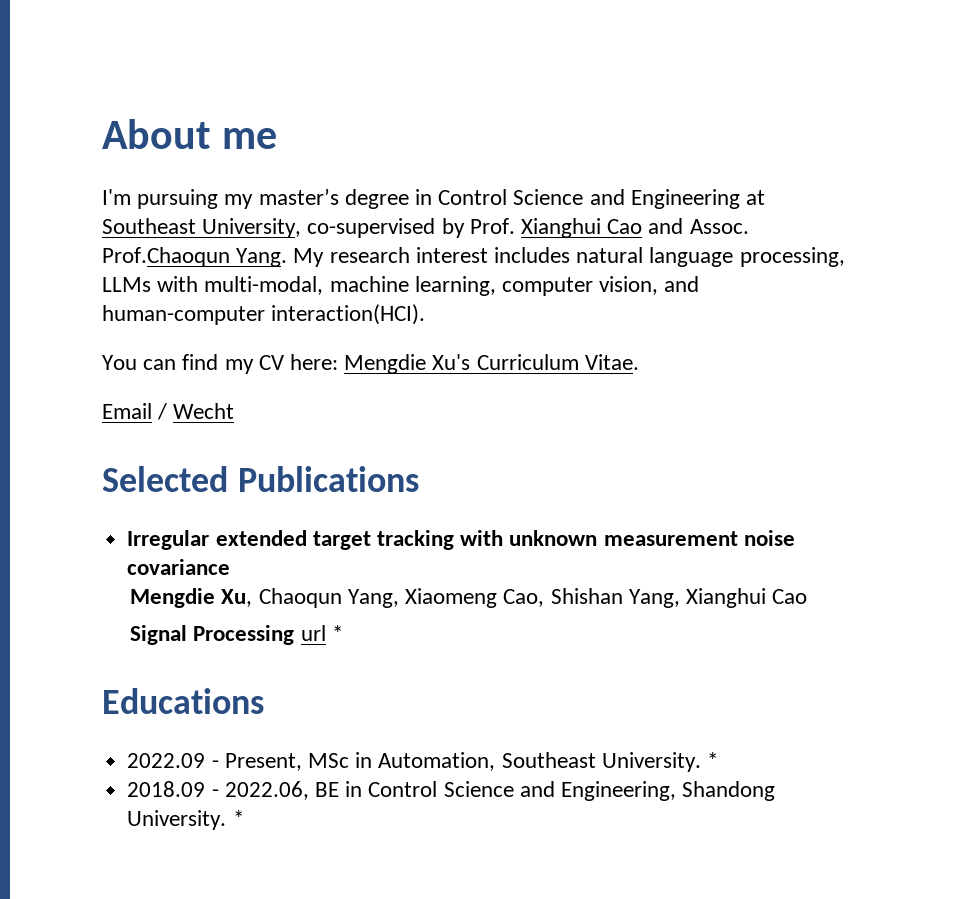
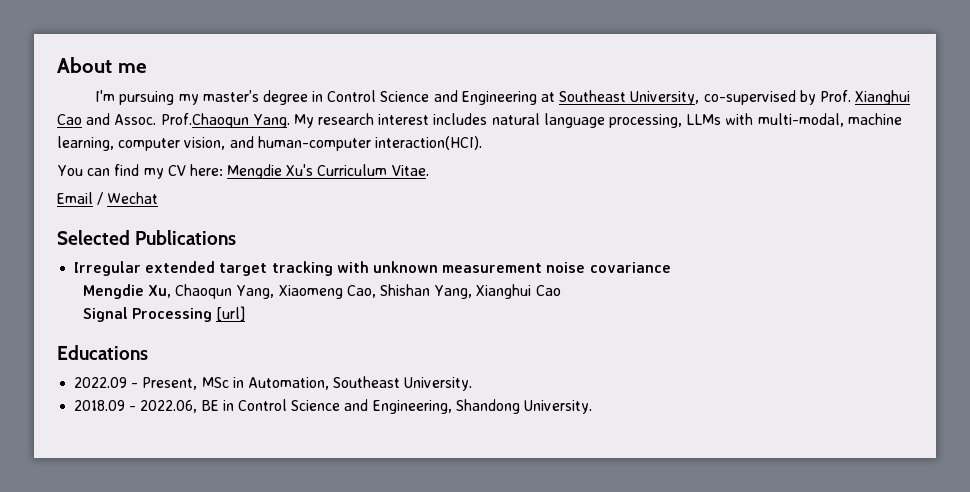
[173,403,235,419] Wecht -> [107,192,159,204] Wechat
[300,625,343,641] url * -> [216,306,246,321] [url]
[706,752,718,768] * -> (473, 384) none
[232,810,244,826] * -> (592, 407) none

